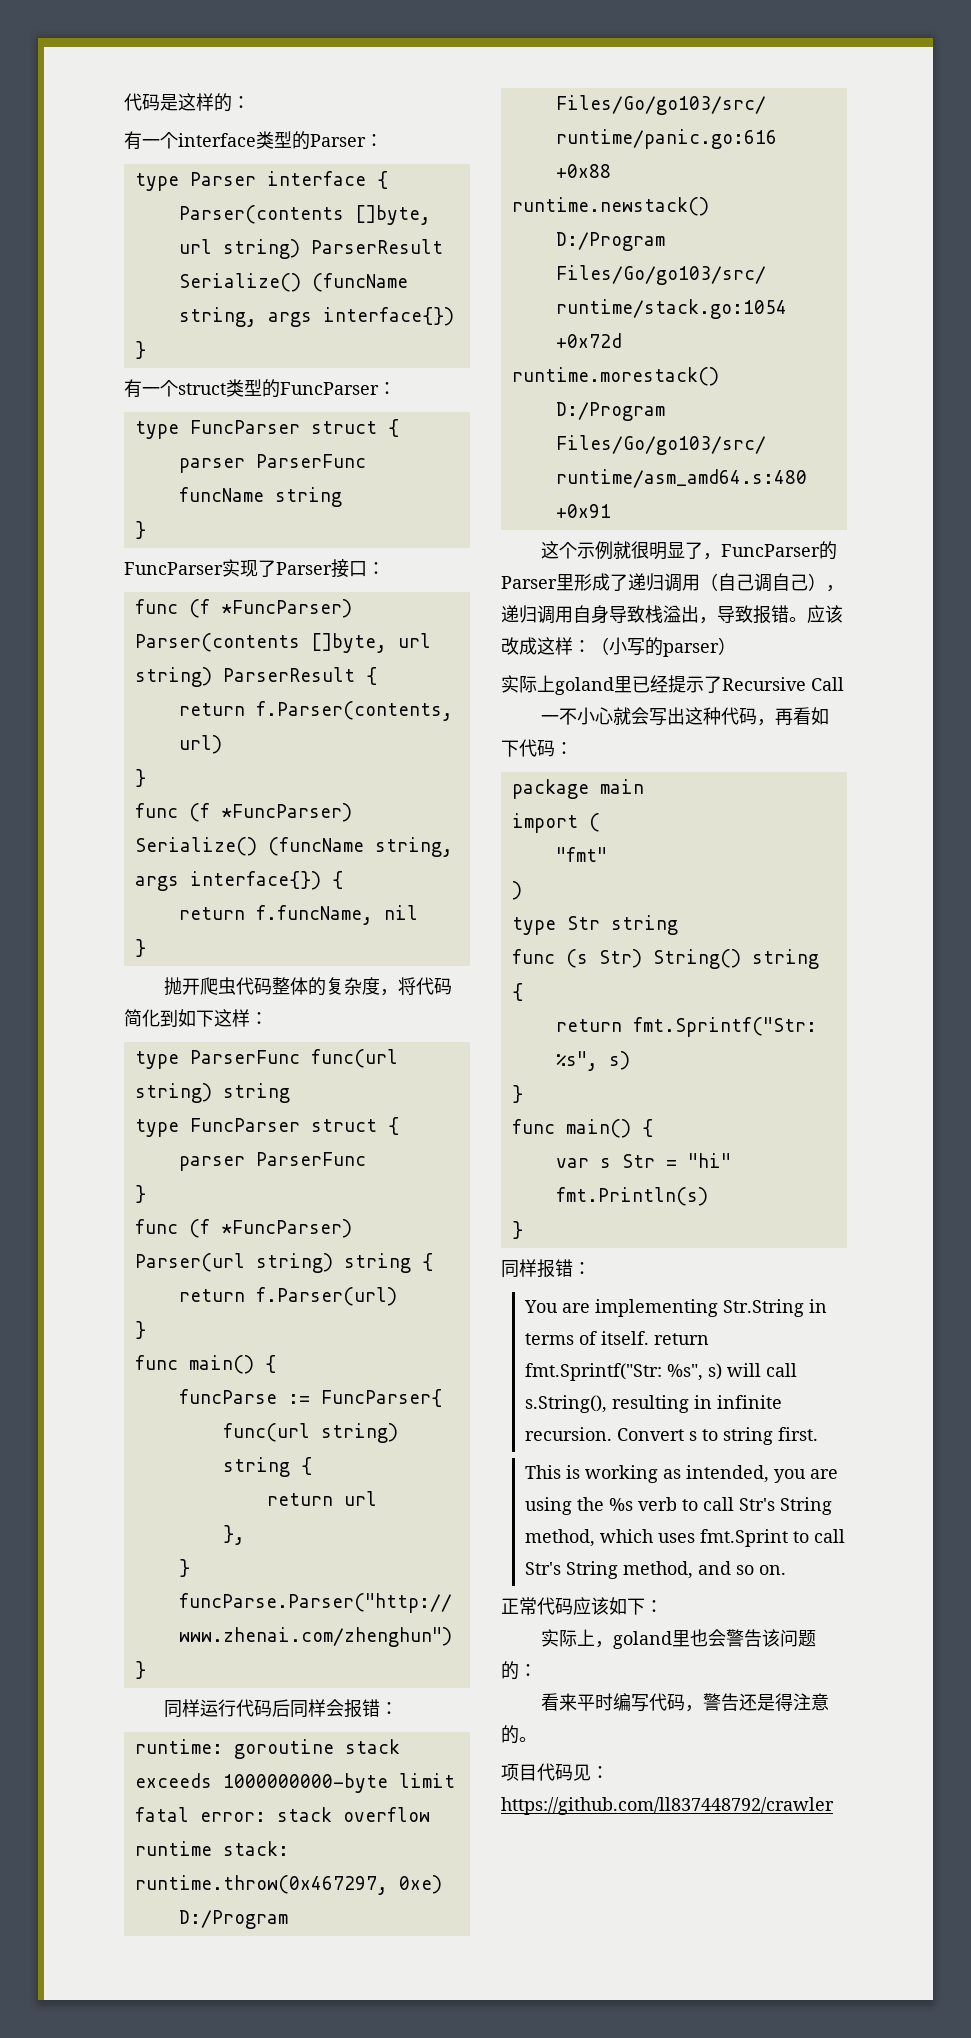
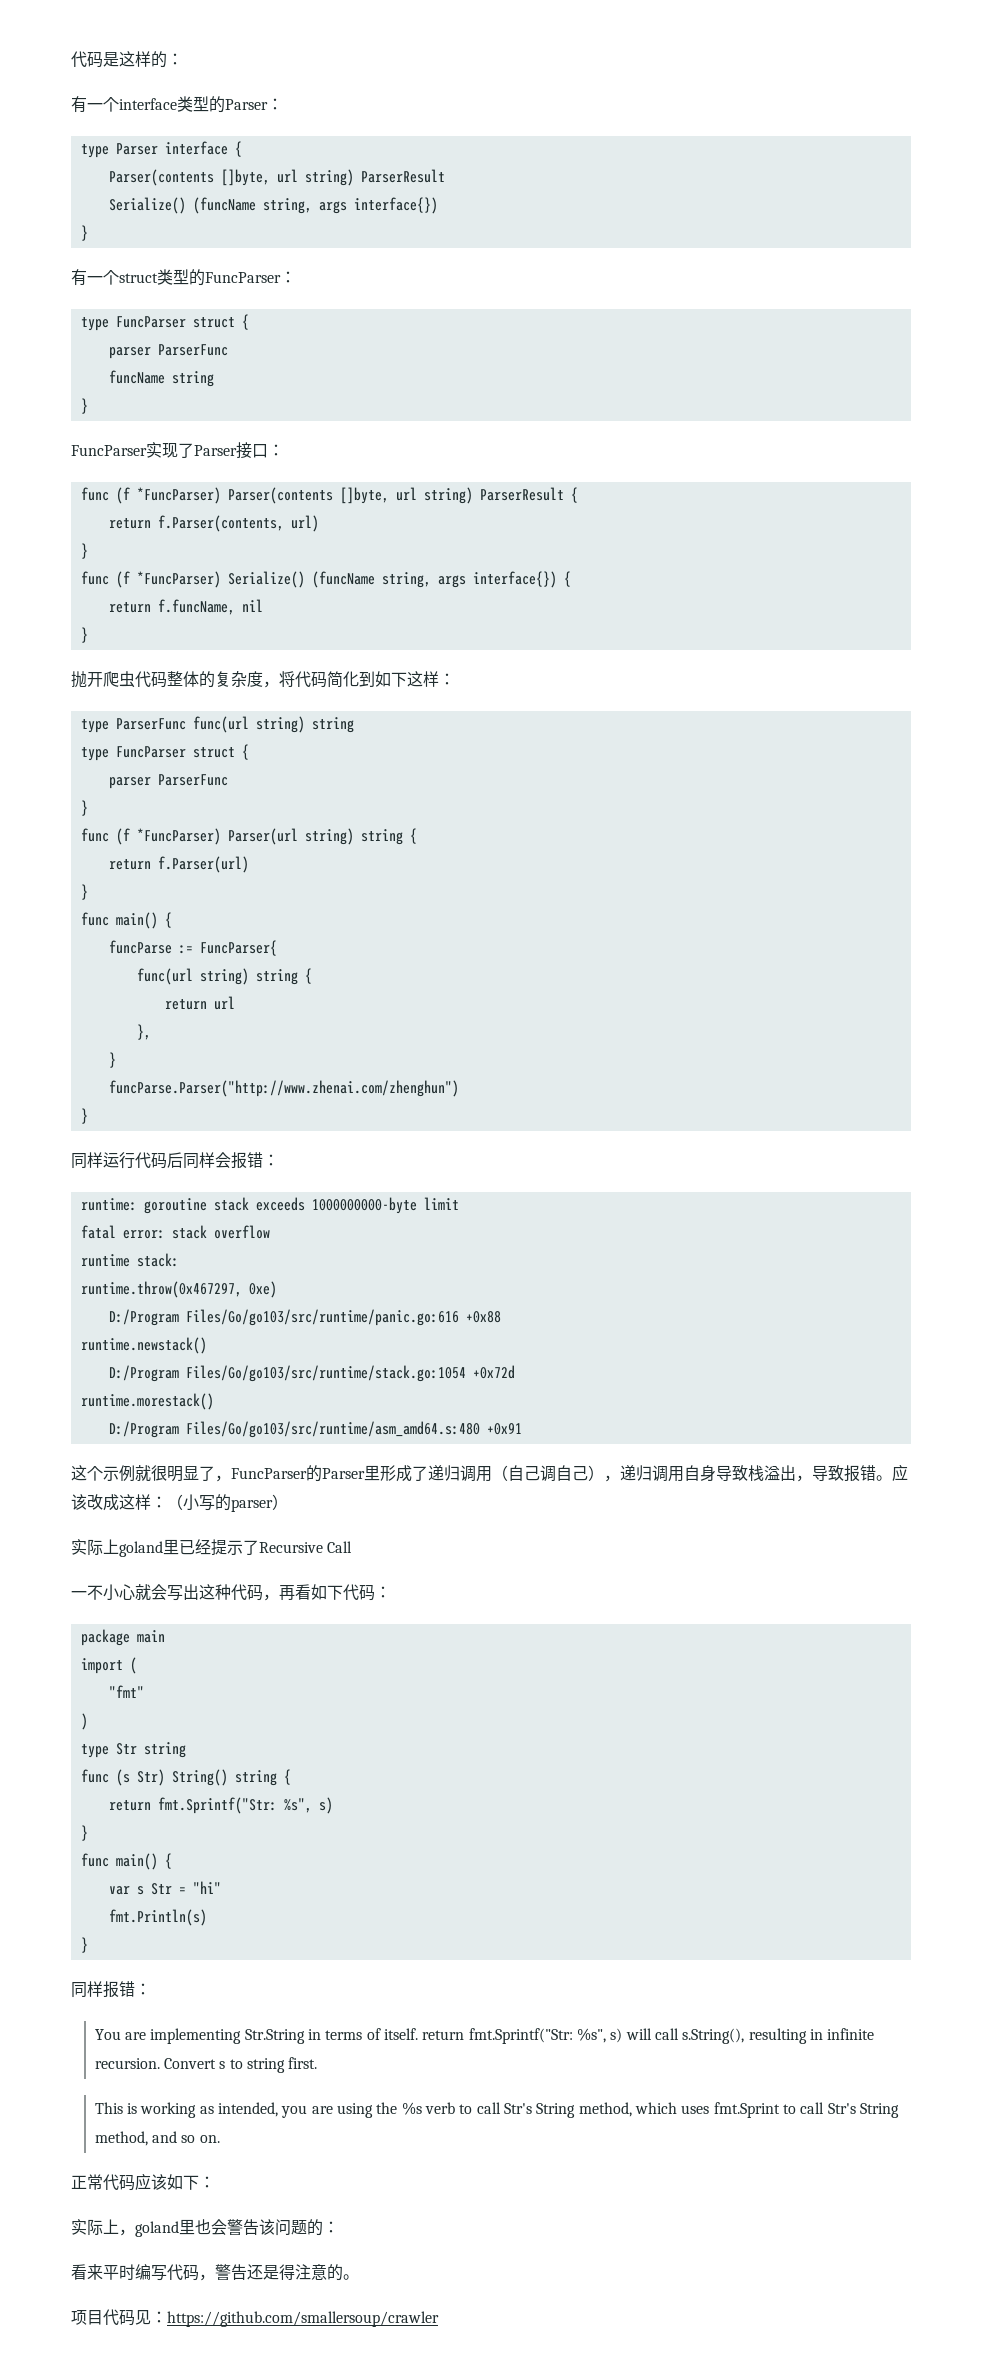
[501,1797,834,1815] https://github.com/ll837448792/crawler -> [167,2311,439,2327] https://github.com/smallersoup/crawler

